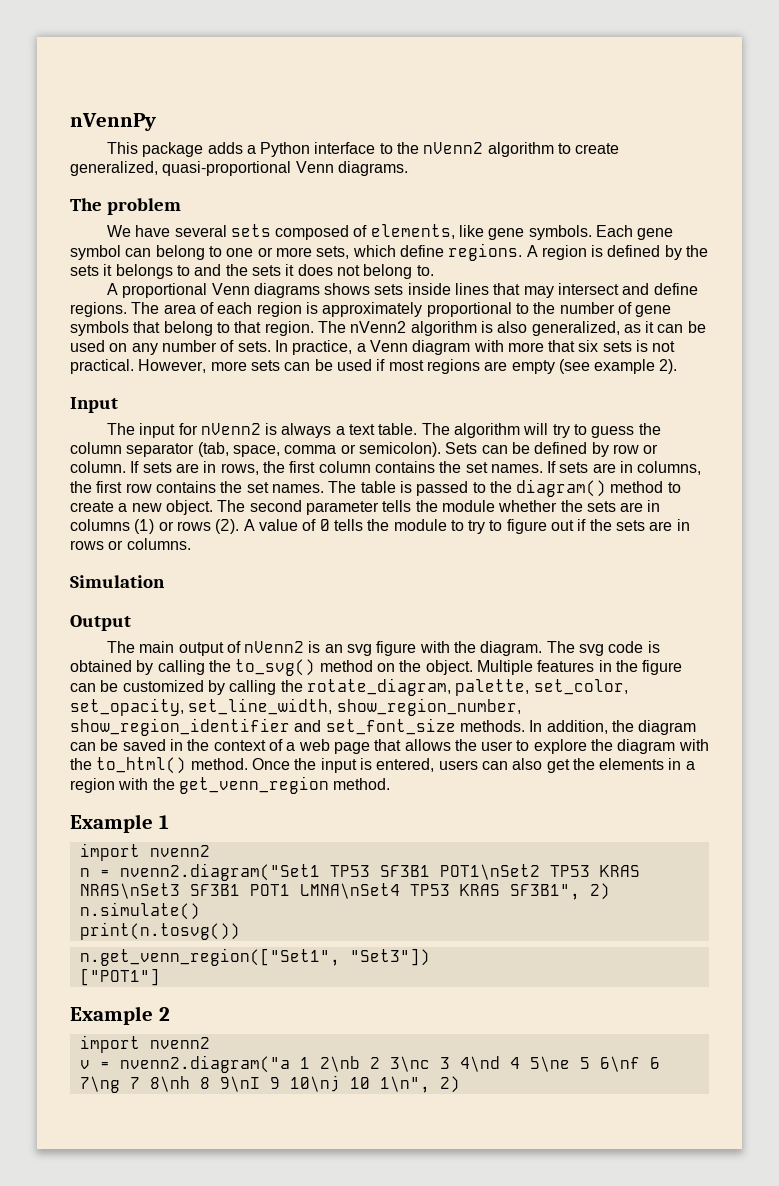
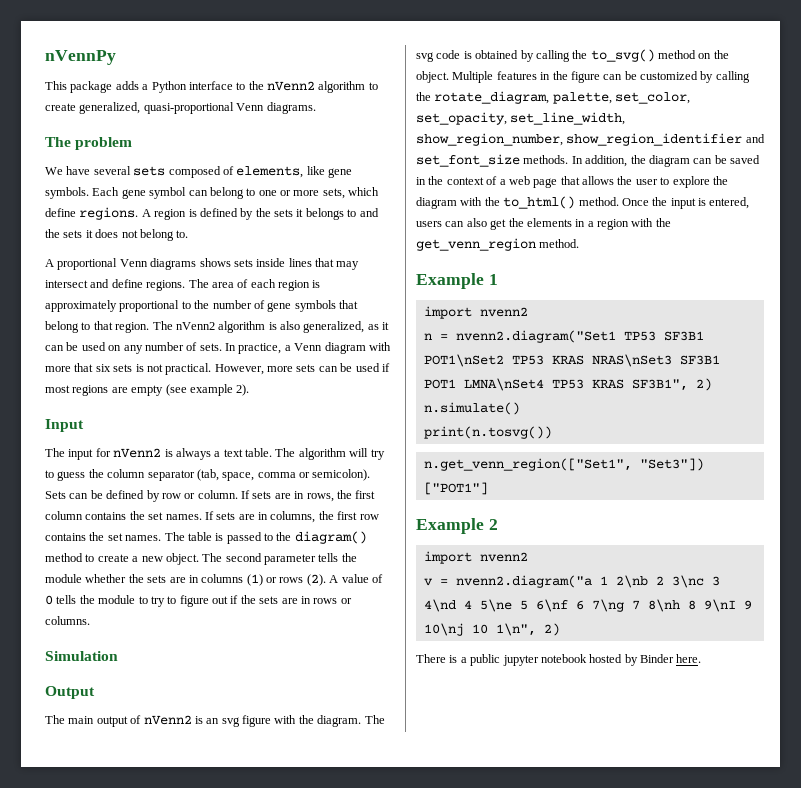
(460, 1084) none -> [416,654,702,666] // There is a public jupyter notebook hosted by Binder here.

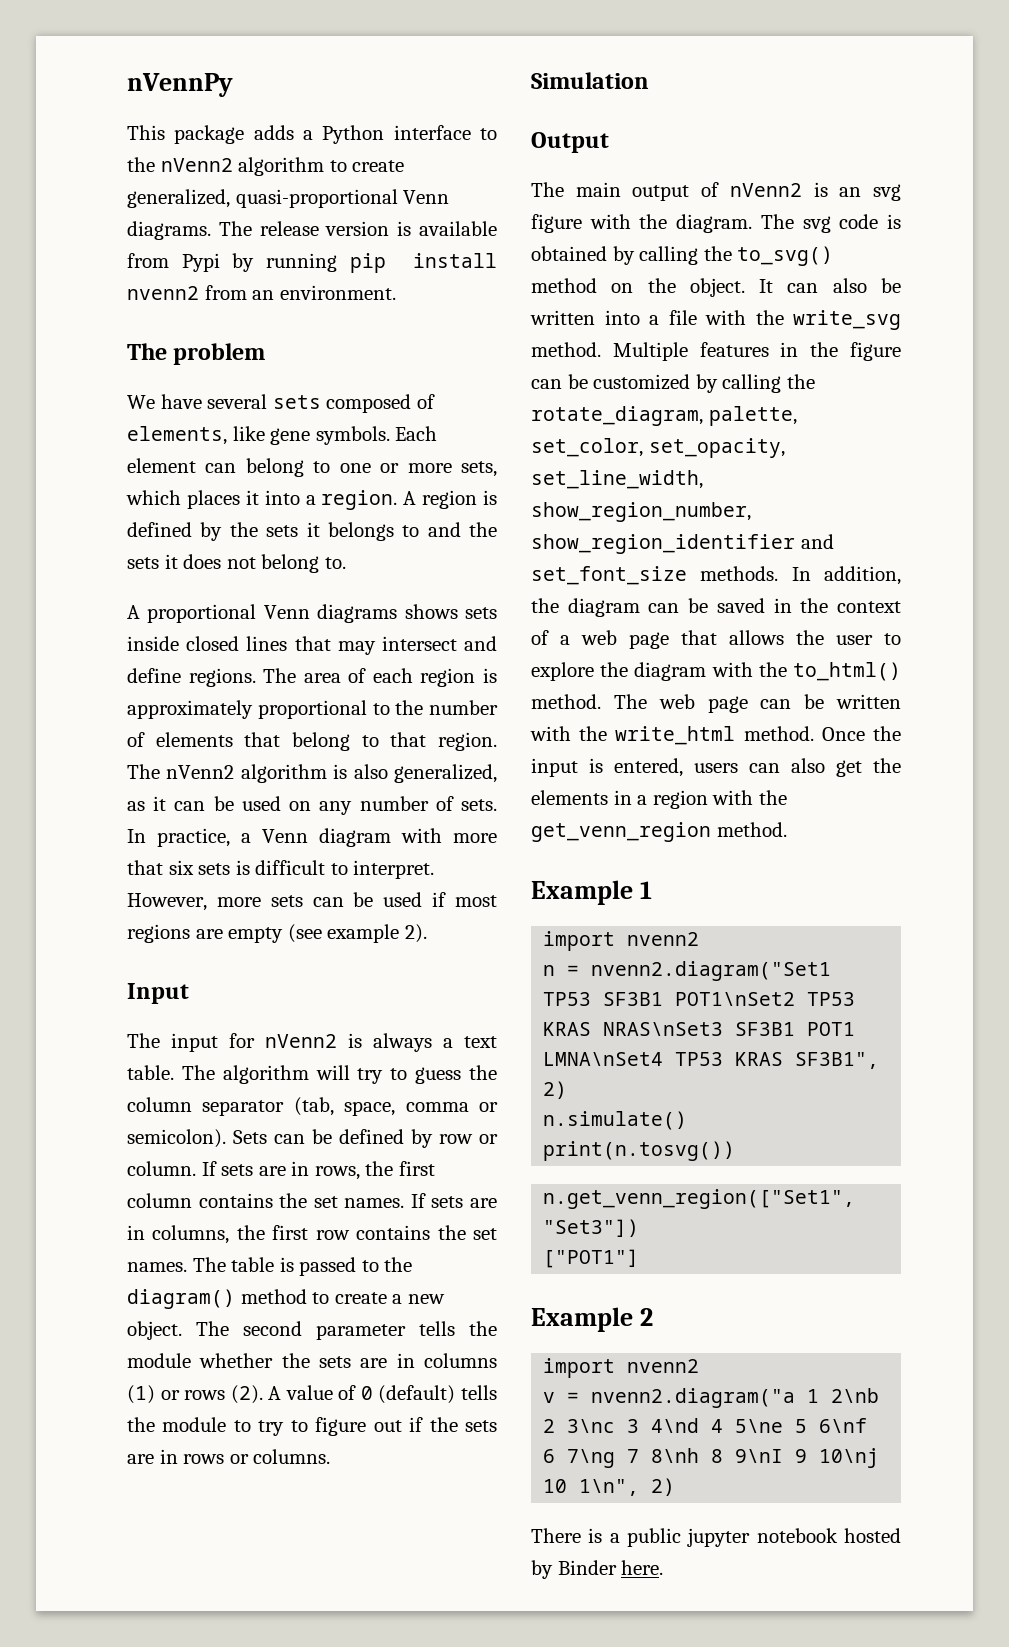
(316, 108) none -> [218,221,497,236] [127,253,497,273] [127,285,396,300] The release version is available from Pypi by running pip install nvenn2 from an environment.
[121,187,187,199] gene symbol -> [127,458,196,473] element
[45,207,139,220] define regions. -> [186,490,398,510] places it into a region.
(286, 262) none -> [186,636,240,651] closed
[267,300,336,312] gene symbols -> [155,732,233,747] elements
[146,363,212,375] not practical. -> [255,860,435,879] difficult to interpret.
(53, 600) none -> [378,1385,456,1404] (default)
(449, 77) none -> [759,278,901,293] [530,310,901,330] [531,342,601,357] It can also be written into a file with the write_svg method.
(619, 201) none -> [613,694,901,713] [530,726,814,745] The web page can be written with the write_html method.

